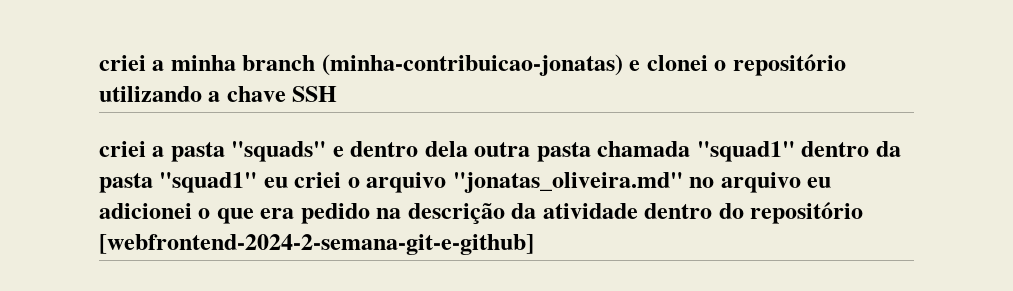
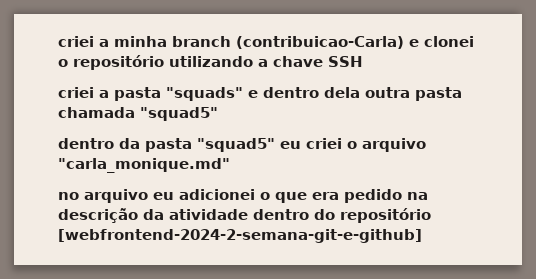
[321,54,623,76] (minha-contribuicao-jonatas) -> [236,36,404,49] (contribuicao-Carla)
[696,141,795,162] "squad1" -> [140,107,218,121] "squad5" //
[159,172,258,193] "squad1" -> [197,138,275,152] "squad5"
[452,172,683,193] "jonatas_oliveira.md" -> [58,158,230,173] "carla_monique.md" //

